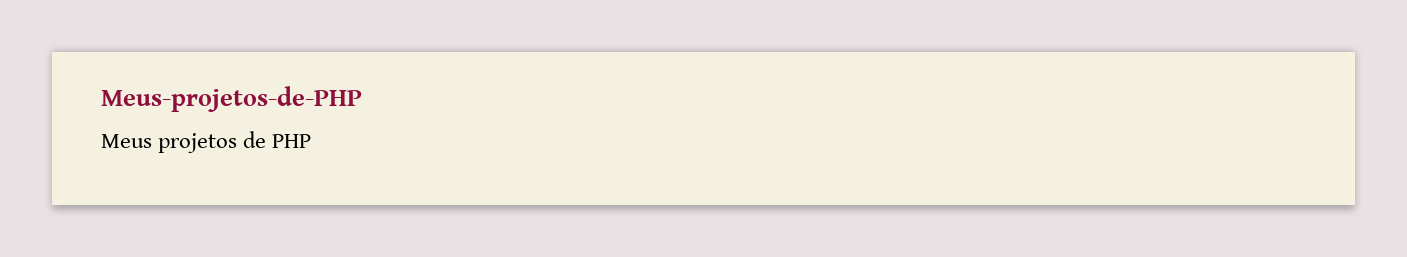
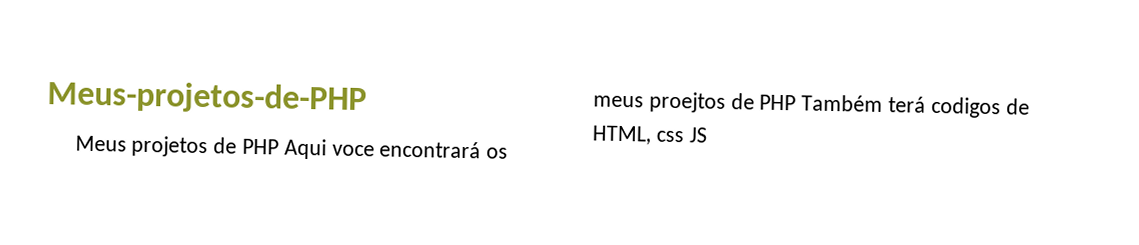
(312, 141) none -> [283,138,509,160] [593,91,1030,119] [592,125,707,145] Aqui voce encontrará os meus proejtos de PHP Também terá codigos de HTML, css JS

